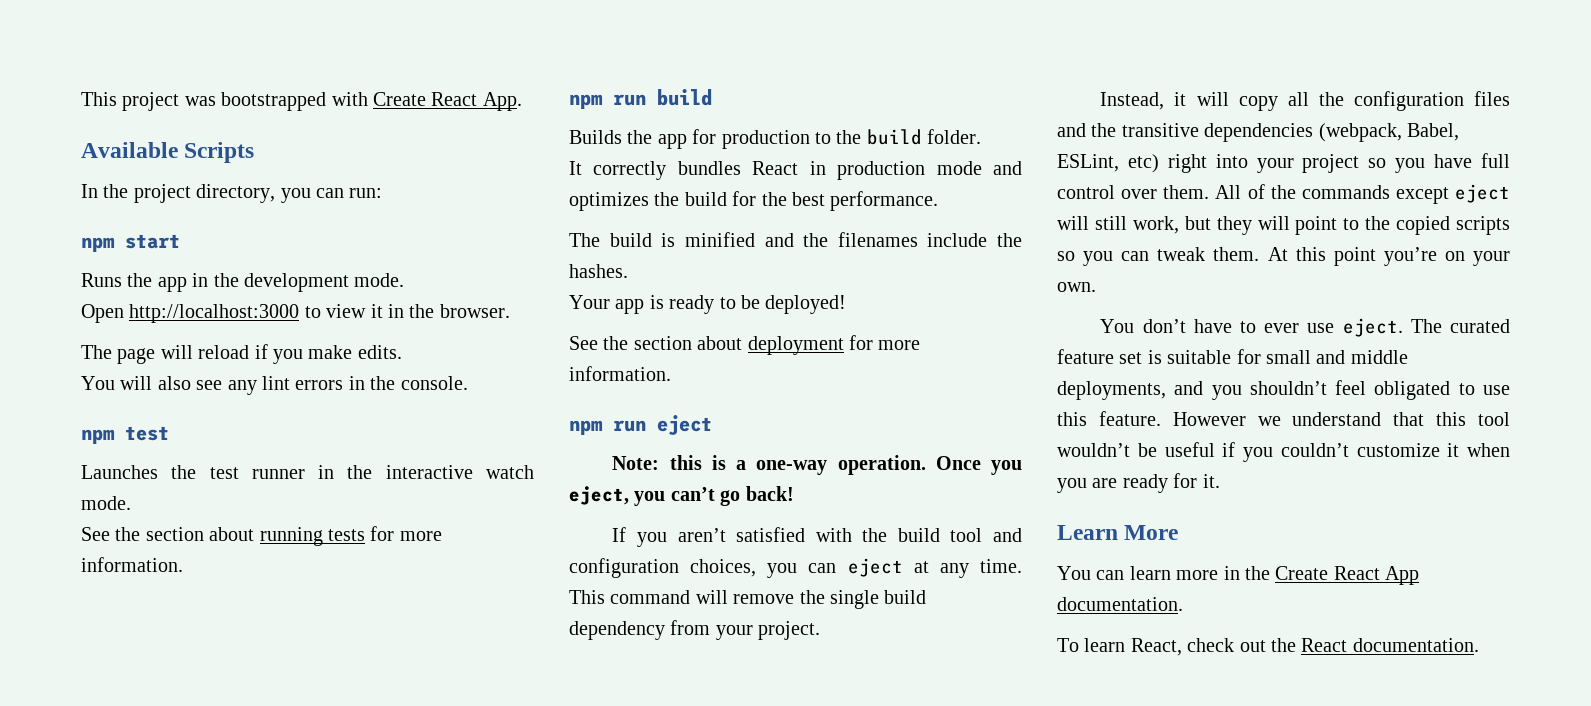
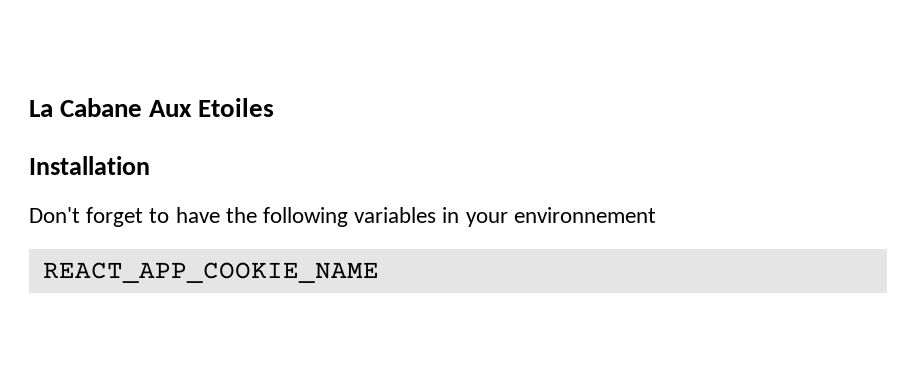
[81,92,522,111] [81,142,255,163] [81,184,383,203] [81,234,180,252] [81,273,405,292] [81,304,510,323] [81,344,402,364] [81,376,468,395] [81,426,169,444] [81,465,534,479] [81,496,131,510] [81,526,442,546] [81,557,183,572] [569,89,712,109] [569,129,982,149] [569,161,1022,180] [569,191,939,211] [569,232,1022,247] [569,264,628,278] [569,295,847,314] [569,335,921,355] [569,366,671,381] [569,415,712,435] [612,455,1022,475] [569,486,794,506] [612,527,1023,547] [569,558,1023,578] [569,590,927,609] [569,620,821,640] [1100,91,1510,111] [1057,123,1459,142] [1057,153,1510,173] [1057,184,1510,204] [1057,216,1510,235] [1057,247,1510,266] [1057,282,1096,292] [1100,318,1510,337] [1057,349,1408,364] [1057,380,1510,400] [1057,411,1510,426] [1057,442,1510,462] [1057,473,1220,493] [1057,525,1179,540] [1057,566,1420,585] [1057,597,1183,611] [1057,638,1479,656] This project was bootstrapped with Create React App. // Available Scripts // In the project directory, you can run: // npm start // Runs the app in the development mode. // Open http://localhost:3000 to view it in the browser. // The page will reload if you make edits. // You will also see any lint errors in the console. // npm test // Launches the test runner in the interactive watch mode. // See the section about running tests for more information. // npm run build // Builds the app for production to the build folder. // It correctly bundles React in production mode and optimizes the build for the best performance. // The build is minified and the filenames include the hashes. // Your app is ready to be deployed! // See the section about deployment for more information. // npm run eject // Note: this is a one-way operation. Once you eject, you can’t go back! // If you aren’t satisfied with the build tool and configuration choices, you can eject at any time. This command will remove the single build dependency from your project. // Instead, it will copy all the configuration files and the transitive dependencies (webpack, Babel, ESLint, etc) right into your project so you have full control over them. All of the commands except eject will still work, but they will point to the copied scripts so you can tweak them. At this point you’re on your own. // You don’t have to ever use eject. The curated feature set is suitable for small and middle deployments, and you shouldn’t feel obligated to use this feature. However we understand that this tool wouldn’t be useful if you couldn’t customize it when you are ready for it. // Learn More // You can learn more in the Create React App documentation. // To learn React, check out the React documentation. -> [29,98,275,117] [29,156,150,175] [29,207,656,227] [42,262,379,283] La Cabane Aux Etoiles // Installation // Don't forget to have the following variables in your environnement // REACT_APP_COOKIE_NAME

